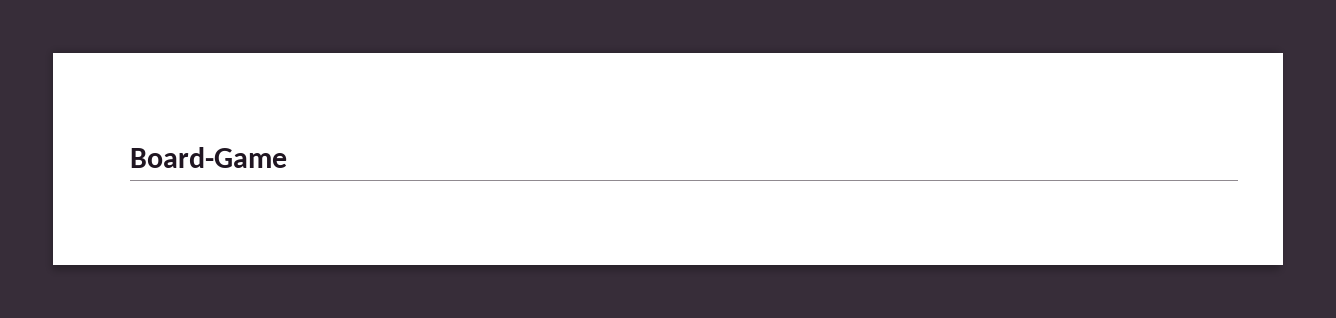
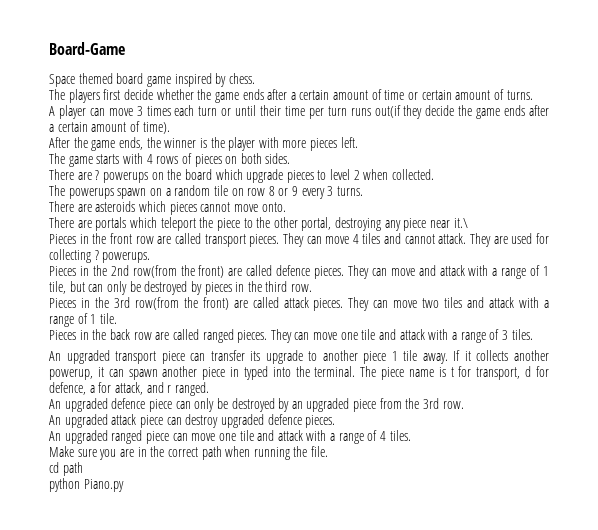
(287, 157) none -> [49,73,255,87] [49,89,533,103] [49,105,550,119] [49,121,170,134] [49,137,358,151] [49,153,291,167] [49,169,435,183] [49,185,364,199] [49,201,286,215] [49,217,468,231] [49,233,549,247] [49,249,151,263] [49,265,549,279] [49,281,313,295] [49,297,550,311] [49,313,117,327] [49,329,533,343] [49,350,549,364] [49,366,550,380] [49,382,209,396] [49,398,464,412] [49,414,336,428] [49,430,411,444] [49,446,329,460] [49,462,83,476] [49,478,124,492] // Space themed board game inspired by chess. // The players first decide whether the game ends after a certain amount of time or certain amount of turns. // A player can move 3 times each turn or until their time per turn runs out(if they decide the game ends after a certain amount of time). // After the game ends, the winner is the player with more pieces left. // The game starts with 4 rows of pieces on both sides. // There are ? powerups on the board which upgrade pieces to level 2 when collected. // The powerups spawn on a random tile on row 8 or 9 every 3 turns. // There are asteroids which pieces cannot move onto. // There are portals which teleport the piece to the other portal, destroying any piece near it.\ // Pieces in the front row are called transport pieces. They can move 4 tiles and cannot attack. They are used for collecting ? powerups. // Pieces in the 2nd row(from the front) are called defence pieces. They can move and attack with a range of 1 tile, but can only be destroyed by pieces in the third row. // Pieces in the 3rd row(from the front) are called attack pieces. They can move two tiles and attack with a range of 1 tile. // Pieces in the back row are called ranged pieces. They can move one tile and attack with a range of 3 tiles. // An upgraded transport piece can transfer its upgrade to another piece 1 tile away. If it collects another powerup, it can spawn another piece in typed into the terminal. The piece name is t for transport, d for defence, a for attack, and r ranged. // An upgraded defence piece can only be destroyed by an upgraded piece from the 3rd row. // An upgraded attack piece can destroy upgraded defence pieces. // An upgraded ranged piece can move one tile and attack with a range of 4 tiles. // Make sure you are in the correct path when running the file. // cd path // python Piano.py

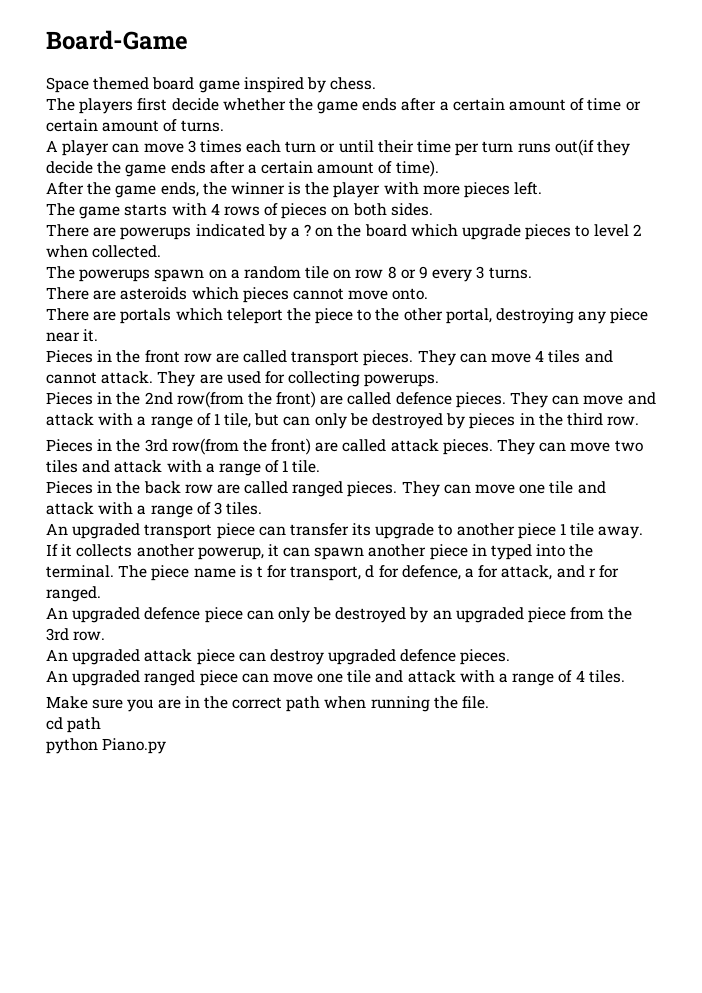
[95,170,148,183] ? powerups -> [120,224,312,240] powerups indicated by a ?
[453,218,468,228] it.\ -> [83,329,99,342] it.
[94,250,99,260] ? -> (361, 379) none
(172, 389) none -> [598,565,619,578] for

